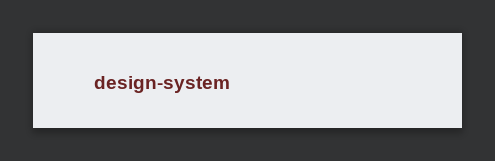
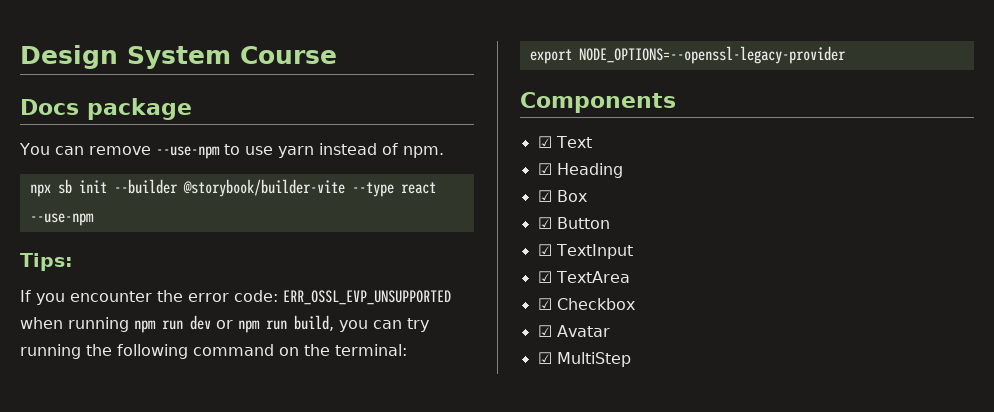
[94,76,230,93] design-system -> [20,45,337,69] [20,98,192,120] [19,143,444,159] [29,179,436,197] [29,213,94,226] [20,253,73,271] [20,290,451,305] [20,315,429,333] [20,344,407,359] [529,46,846,64] [520,92,676,113] [537,136,592,148] [537,163,623,178] [537,190,587,202] [537,217,610,229] [537,244,633,259] [537,271,630,283] [537,298,635,310] [537,325,610,337] [537,352,631,367] Design System Course // Docs package // You can remove --use-npm to use yarn instead of npm. // npx sb init --builder @storybook/builder-vite --type react --use-npm // Tips: // If you encounter the error code: ERR_OSSL_EVP_UNSUPPORTED when running npm run dev or npm run build, you can try running the following command on the terminal: // export NODE_OPTIONS=--openssl-legacy-provider // Components // ☑ Text // ☑ Heading // ☑ Box // ☑ Button // ☑ TextInput // ☑ TextArea // ☑ Checkbox // ☑ Avatar // ☑ MultiStep

